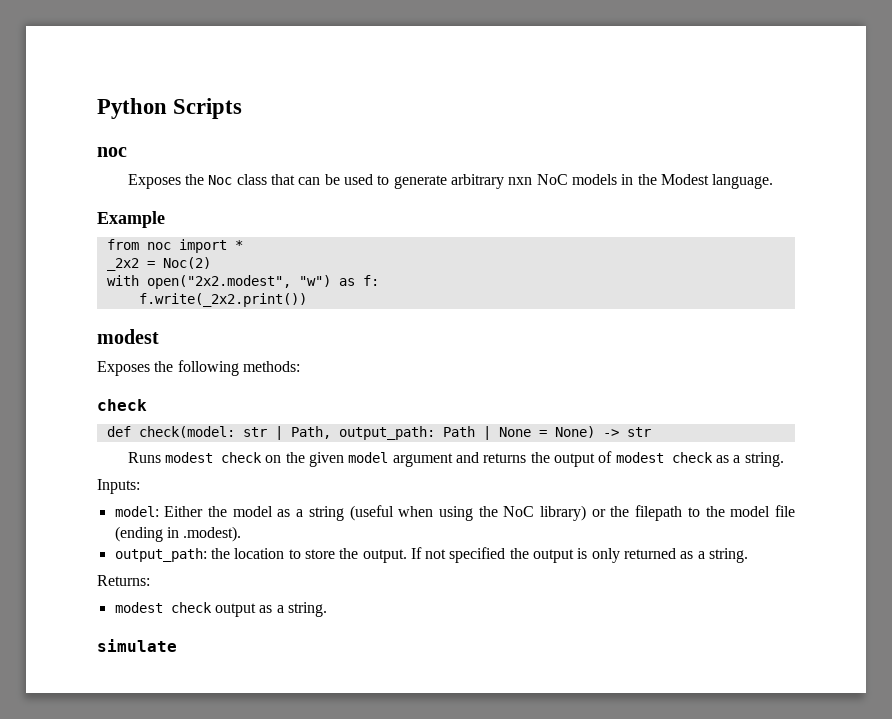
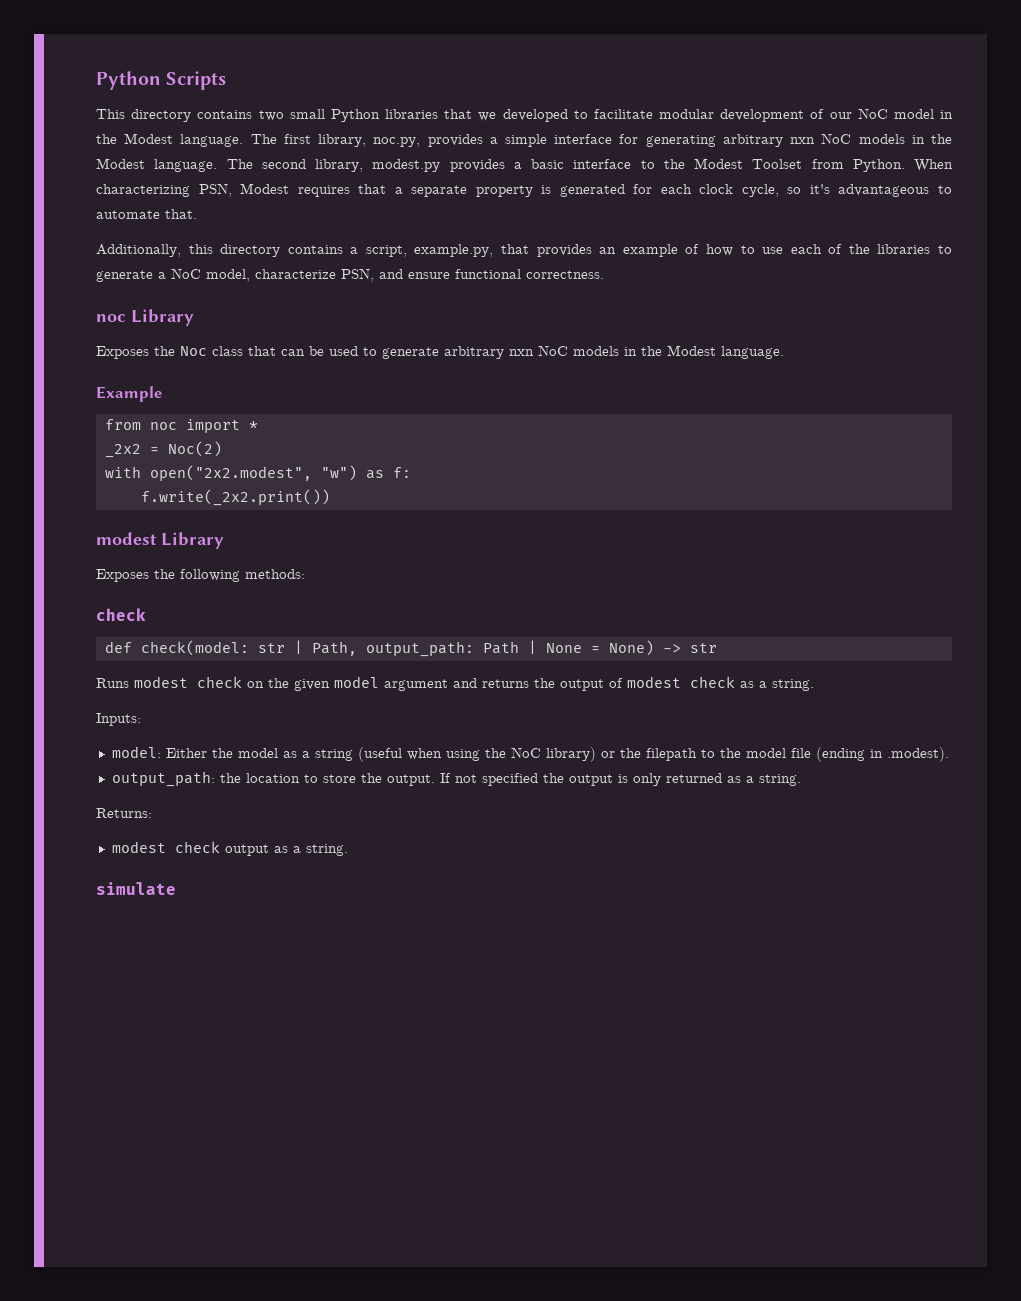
[97,147,127,157] // noc -> [96,108,953,122] [96,133,952,147] [96,158,953,172] [96,183,952,197] [96,209,197,219] [96,244,952,257] [96,268,604,282] [96,309,194,326] // This directory contains two small Python libraries that we developed to facilitate modular development of our NoC model in the Modest language. The first library, noc.py, provides a simple interface for generating arbitrary nxn NoC models in the Modest language. The second library, modest.py provides a basic interface to the Modest Toolset from Python. When characterizing PSN, Modest requires that a separate property is generated for each clock cycle, so it's advantageous to automate that. // Additionally, this directory contains a script, example.py, that provides an example of how to use each of the libraries to generate a NoC model, characterize PSN, and ensure functional correctness. // noc Library
(159, 336) none -> [161,532,224,549] Library

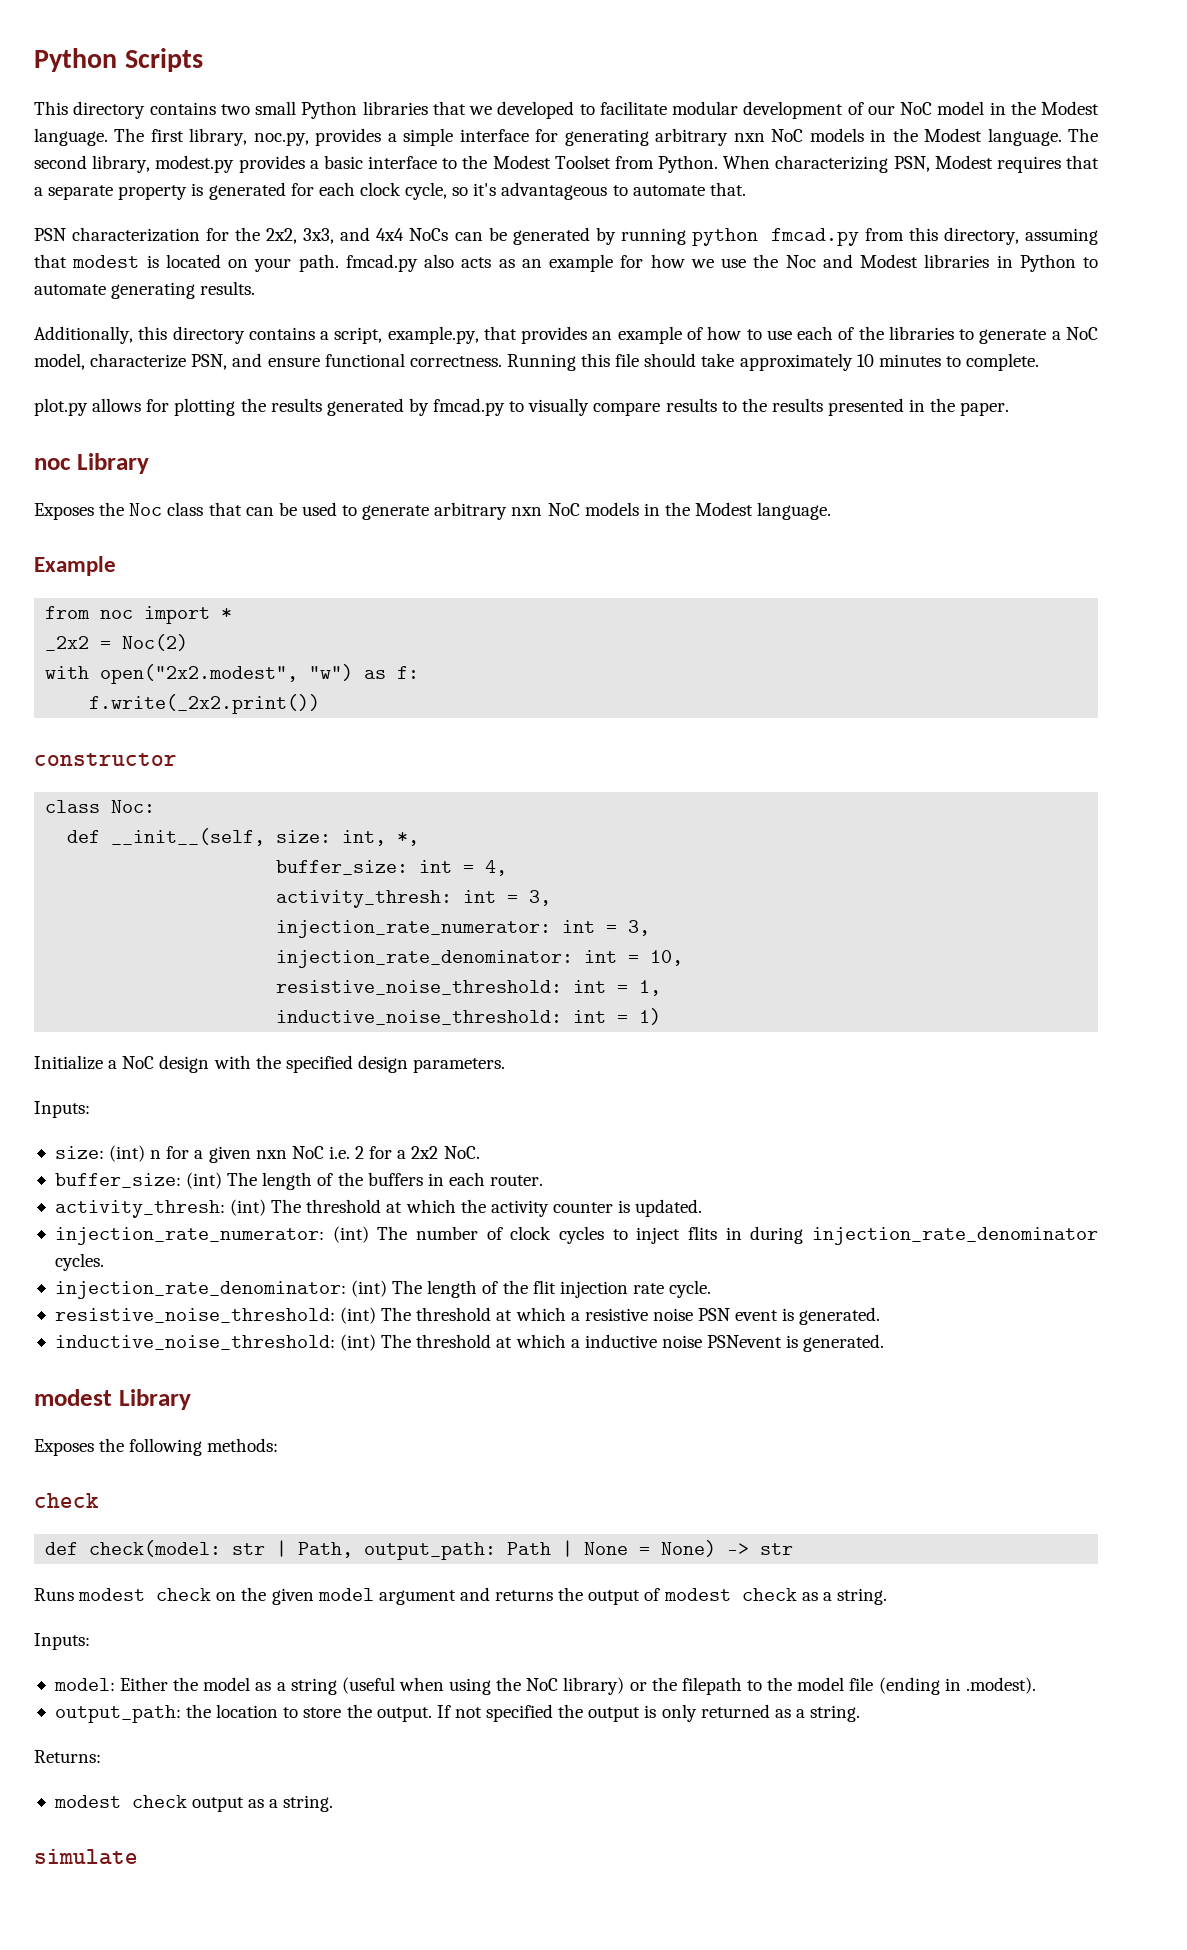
(197, 214) none -> [34,227,1099,246] [34,254,1098,272] [34,281,256,299] // PSN characterization for the 2x2, 3x3, and 4x4 NoCs can be generated by running python fmcad.py from this directory, assuming that modest is located on your path. fmcad.py also acts as an example for how we use the Noc and Modest libraries in Python to automate generating results.
(604, 274) none -> [506,353,1040,371] [34,398,1010,416] Running this file should take approximately 10 minutes to complete. // plot.py allows for plotting the results generated by fmcad.py to visually compare results to the results presented in the paper.
(330, 497) none -> [34,753,177,766] [45,800,156,813] [67,828,420,846] [276,860,508,876] [276,890,552,908] [276,920,651,938] [276,950,684,968] [276,980,662,996] [276,1008,662,1025] [34,1055,506,1073] [34,1101,90,1118] [54,1145,480,1163] [54,1172,544,1190] [54,1199,703,1218] [54,1226,1098,1245] [54,1253,104,1271] [54,1280,712,1299] [54,1307,881,1325] [54,1334,885,1352] // constructor // class Noc: // def __init__(self, size: int, *, // buffer_size: int = 4, // activity_thresh: int = 3, // injection_rate_numerator: int = 3, // injection_rate_denominator: int = 10, // resistive_noise_threshold: int = 1, // inductive_noise_threshold: int = 1) // Initialize a NoC design with the specified design parameters. // Inputs: // size: (int) n for a given nxn NoC i.e. 2 for a 2x2 NoC. // buffer_size: (int) The length of the buffers in each router. // activity_thresh: (int) The threshold at which the activity counter is updated. // injection_rate_numerator: (int) The number of clock cycles to inject flits in during injection_rate_denominator cycles. // injection_rate_denominator: (int) The length of the flit injection rate cycle. // resistive_noise_threshold: (int) The threshold at which a resistive noise PSN event is generated. // inductive_noise_threshold: (int) The threshold at which a inductive noise PSNevent is generated.

